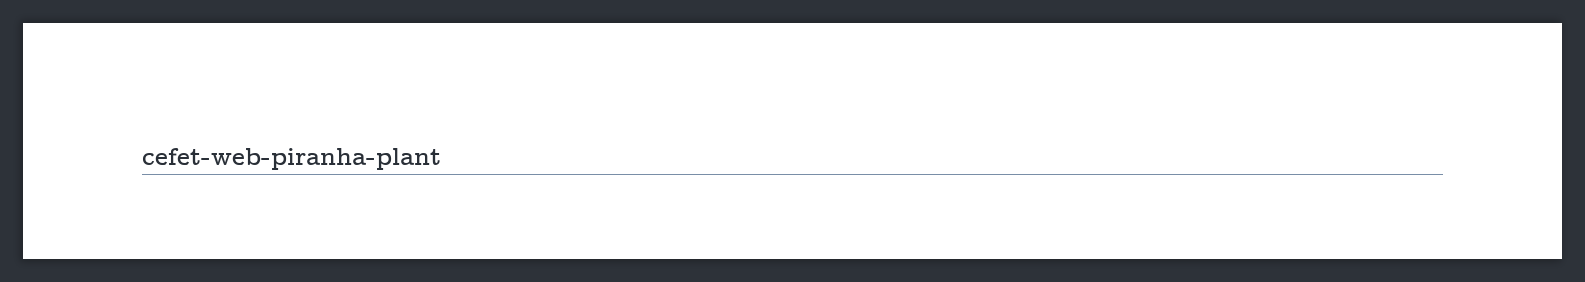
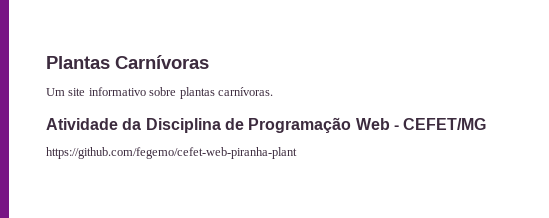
[142,148,441,170] cefet-web-piranha-plant -> [46,55,209,69] [46,87,273,99] [46,117,487,133] [46,147,297,159] Plantas Carnívoras // Um site informativo sobre plantas carnívoras. // Atividade da Disciplina de Programação Web - CEFET/MG // https://github.com/fegemo/cefet-web-piranha-plant

